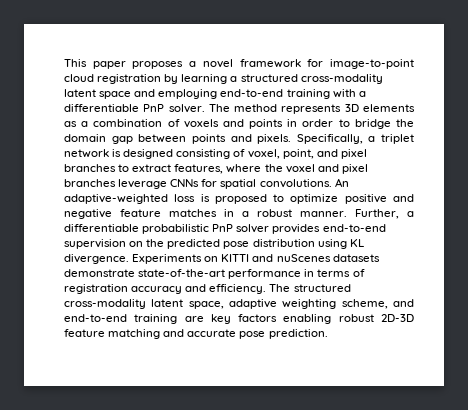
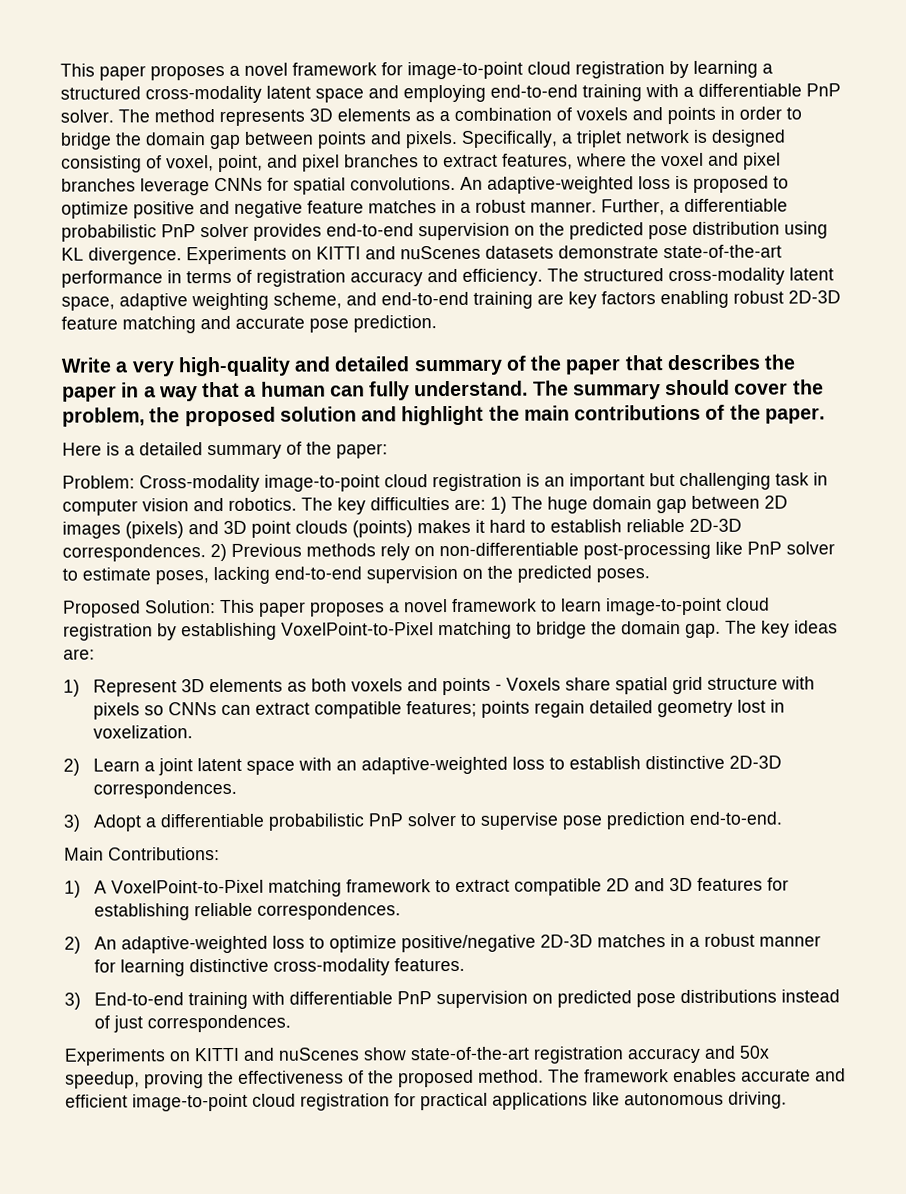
(328, 334) none -> [61,354,797,377] [62,379,824,402] [62,404,825,427] [62,441,388,460] [62,472,828,493] [62,495,788,516] [62,518,742,539] [62,541,835,562] [62,565,650,585] [63,597,770,618] [63,620,838,641] [63,648,95,660] [63,676,816,697] [93,699,786,720] [93,725,194,739] [63,755,783,776] [93,780,238,799] [63,811,783,832] [64,847,220,861] [64,877,790,898] [94,902,402,921] [64,933,822,954] [94,957,466,977] [64,989,841,1010] [94,1014,292,1033] [64,1045,770,1066] [65,1068,846,1089] [65,1091,787,1112] // Write a very high-quality and detailed summary of the paper that describes the paper in a way that a human can fully understand. The summary should cover the problem, the proposed solution and highlight the main contributions of the paper. // Here is a detailed summary of the paper: // Problem: Cross-modality image-to-point cloud registration is an important but challenging task in computer vision and robotics. The key difficulties are: 1) The huge domain gap between 2D images (pixels) and 3D point clouds (points) makes it hard to establish reliable 2D-3D correspondences. 2) Previous methods rely on non-differentiable post-processing like PnP solver to estimate poses, lacking end-to-end supervision on the predicted poses. // Proposed Solution: This paper proposes a novel framework to learn image-to-point cloud registration by establishing VoxelPoint-to-Pixel matching to bridge the domain gap. The key ideas are: // 1) Represent 3D elements as both voxels and points - Voxels share spatial grid structure with pixels so CNNs can extract compatible features; points regain detailed geometry lost in voxelization. // 2) Learn a joint latent space with an adaptive-weighted loss to establish distinctive 2D-3D correspondences. // 3) Adopt a differentiable probabilistic PnP solver to supervise pose prediction end-to-end. // Main Contributions: // 1) A VoxelPoint-to-Pixel matching framework to extract compatible 2D and 3D features for establishing reliable correspondences. // 2) An adaptive-weighted loss to optimize positive/negative 2D-3D matches in a robust manner for learning distinctive cross-modality features. // 3) End-to-end training with differentiable PnP supervision on predicted pose distributions instead of just correspondences. // Experiments on KITTI and nuScenes show state-of-the-art registration accuracy and 50x speedup, proving the effectiveness of the proposed method. The framework enables accurate and efficient image-to-point cloud registration for practical applications like autonomous driving.

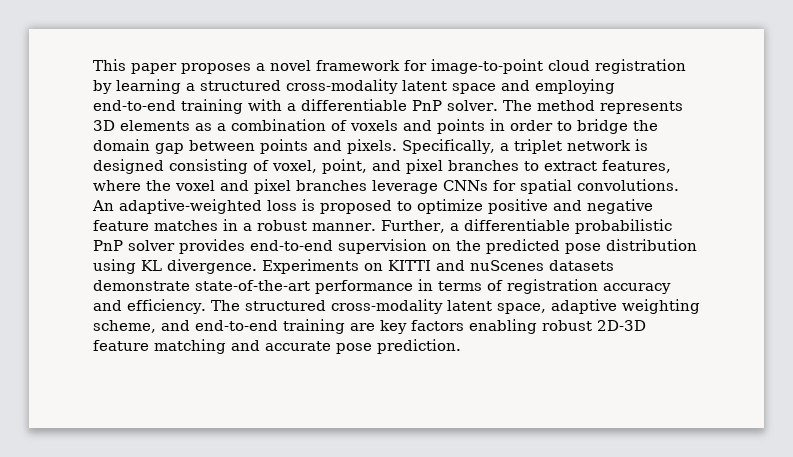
[61,354,797,377] [62,379,824,402] [62,404,825,427] [62,441,388,460] [62,472,828,493] [62,495,788,516] [62,518,742,539] [62,541,835,562] [62,565,650,585] [63,597,770,618] [63,620,838,641] [63,648,95,660] [63,676,816,697] [93,699,786,720] [93,725,194,739] [63,755,783,776] [93,780,238,799] [63,811,783,832] [64,847,220,861] [64,877,790,898] [94,902,402,921] [64,933,822,954] [94,957,466,977] [64,989,841,1010] [94,1014,292,1033] [64,1045,770,1066] [65,1068,846,1089] [65,1091,787,1112] // Write a very high-quality and detailed summary of the paper that describes the paper in a way that a human can fully understand. The summary should cover the problem, the proposed solution and highlight the main contributions of the paper. // Here is a detailed summary of the paper: // Problem: Cross-modality image-to-point cloud registration is an important but challenging task in computer vision and robotics. The key difficulties are: 1) The huge domain gap between 2D images (pixels) and 3D point clouds (points) makes it hard to establish reliable 2D-3D correspondences. 2) Previous methods rely on non-differentiable post-processing like PnP solver to estimate poses, lacking end-to-end supervision on the predicted poses. // Proposed Solution: This paper proposes a novel framework to learn image-to-point cloud registration by establishing VoxelPoint-to-Pixel matching to bridge the domain gap. The key ideas are: // 1) Represent 3D elements as both voxels and points - Voxels share spatial grid structure with pixels so CNNs can extract compatible features; points regain detailed geometry lost in voxelization. // 2) Learn a joint latent space with an adaptive-weighted loss to establish distinctive 2D-3D correspondences. // 3) Adopt a differentiable probabilistic PnP solver to supervise pose prediction end-to-end. // Main Contributions: // 1) A VoxelPoint-to-Pixel matching framework to extract compatible 2D and 3D features for establishing reliable correspondences. // 2) An adaptive-weighted loss to optimize positive/negative 2D-3D matches in a robust manner for learning distinctive cross-modality features. // 3) End-to-end training with differentiable PnP supervision on predicted pose distributions instead of just correspondences. // Experiments on KITTI and nuScenes show state-of-the-art registration accuracy and 50x speedup, proving the effectiveness of the proposed method. The framework enables accurate and efficient image-to-point cloud registration for practical applications like autonomous driving. -> (461, 346) none

